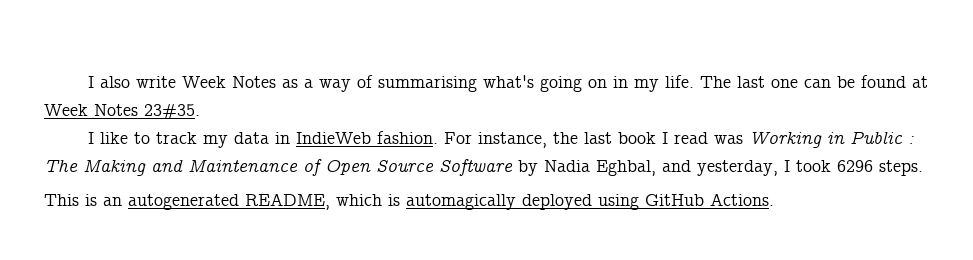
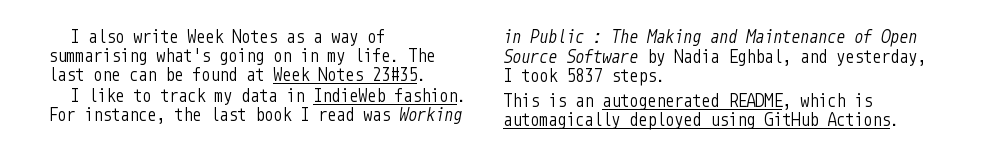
[837,160,873,172] 6296 -> [566,68,602,82] 5837

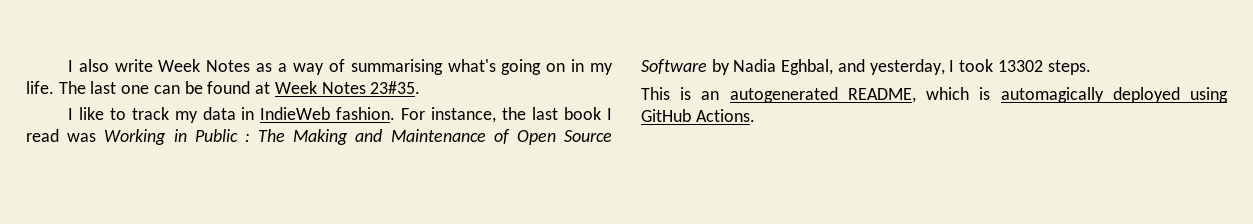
[566,68,602,82] 5837 -> [997,60,1043,72] 13302

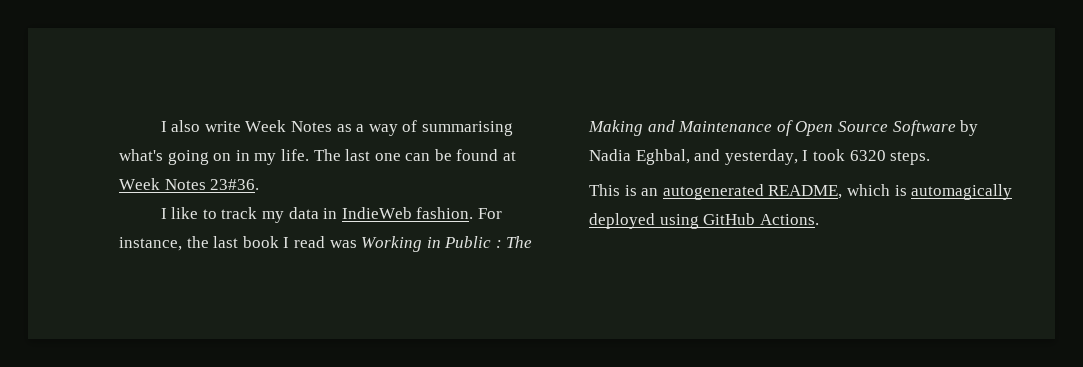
[370,81,421,94] 23#35. -> [210,179,260,190] 23#36.
[997,60,1043,72] 13302 -> [849,150,886,161] 6320

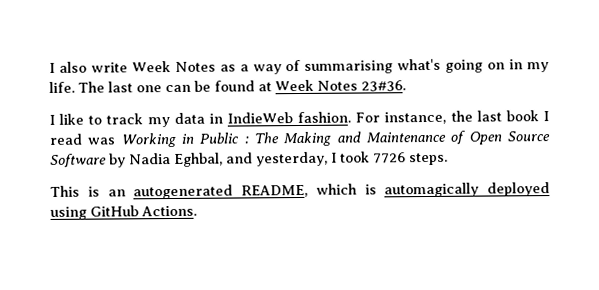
[849,150,886,161] 6320 -> [373,152,406,164] 7726

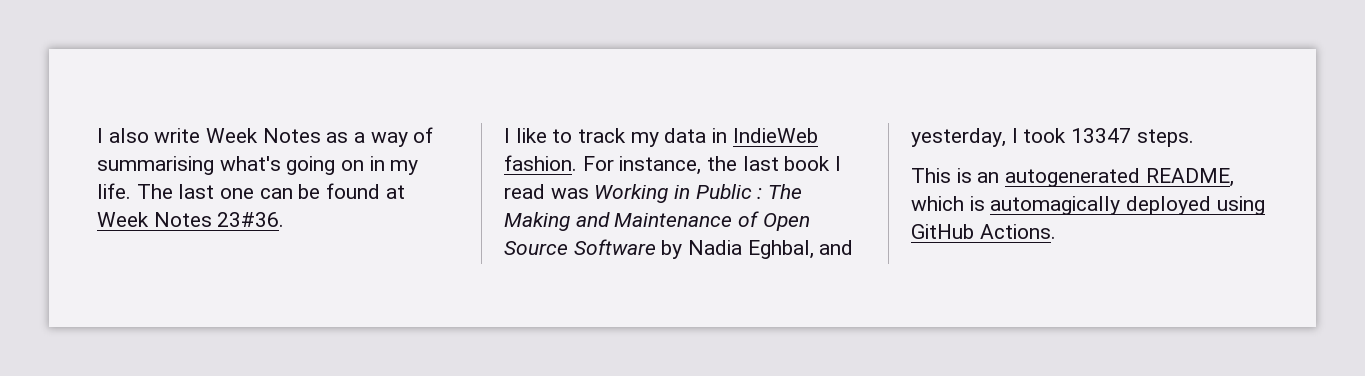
[373,152,406,164] 7726 -> [1071,128,1132,143] 13347

